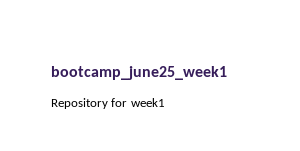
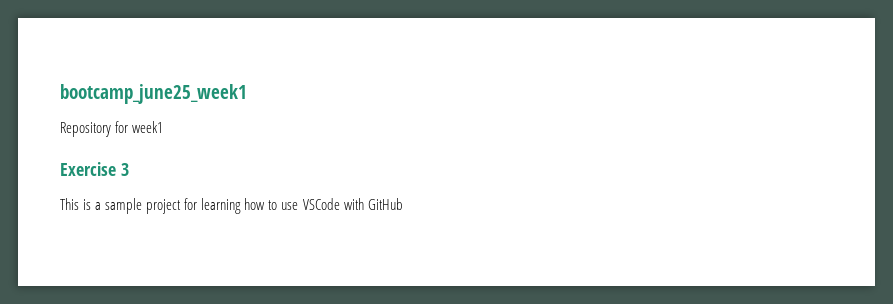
(165, 102) none -> [60,162,129,176] [60,198,403,214] // Exercise 3 // This is a sample project for learning how to use VSCode with GitHub

